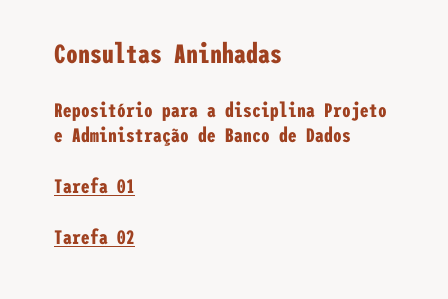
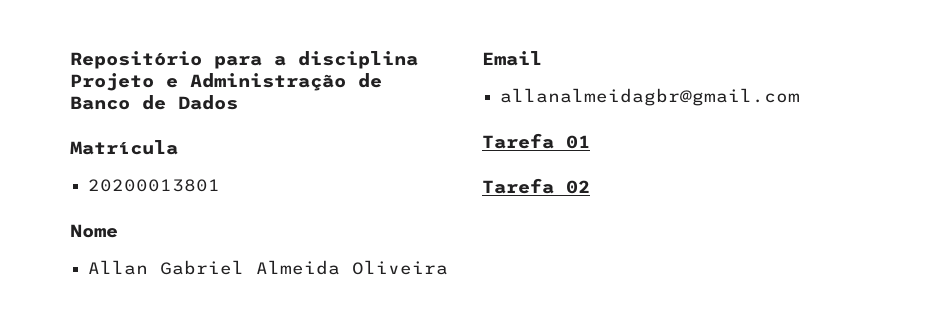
[54,41,282,64] Consultas Aninhadas // -> (70, 60) none
(351, 134) none -> [70,140,178,155] [88,179,221,192] [70,224,118,238] [88,260,449,275] [482,51,542,66] [500,88,801,106] // Matrícula // 20200013801 // Nome // Allan Gabriel Almeida Oliveira // Email // allanalmeidagbr@gmail.com

